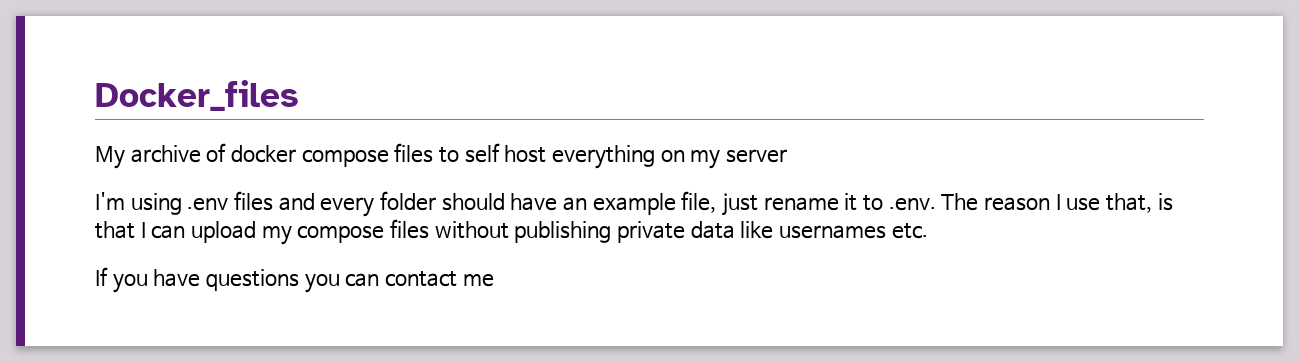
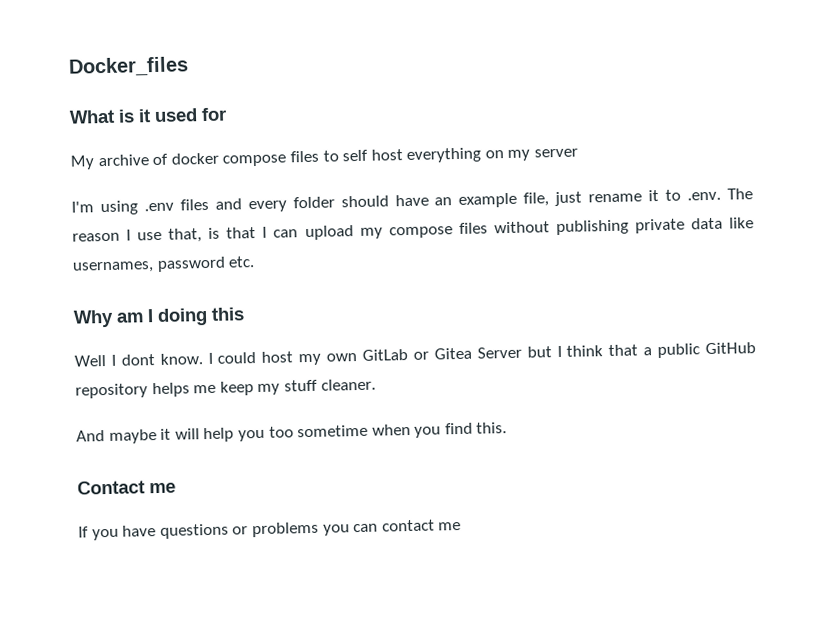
(299, 95) none -> [69,107,227,124] // What is it used for
[778,225,886,239] usernames -> [72,256,226,274] usernames, password
(928, 231) none -> [73,307,245,328] [74,342,757,367] [75,378,376,399] [76,422,508,444] [77,480,176,495] // Why am I doing this // Well I dont know. I could host my own GitLab or Gitea Server but I think that a public GitHub repository helps me keep my stuff cleaner. // And maybe it will help you too sometime when you find this. // Contact me
(300, 280) none -> [232,521,319,538] or problems

